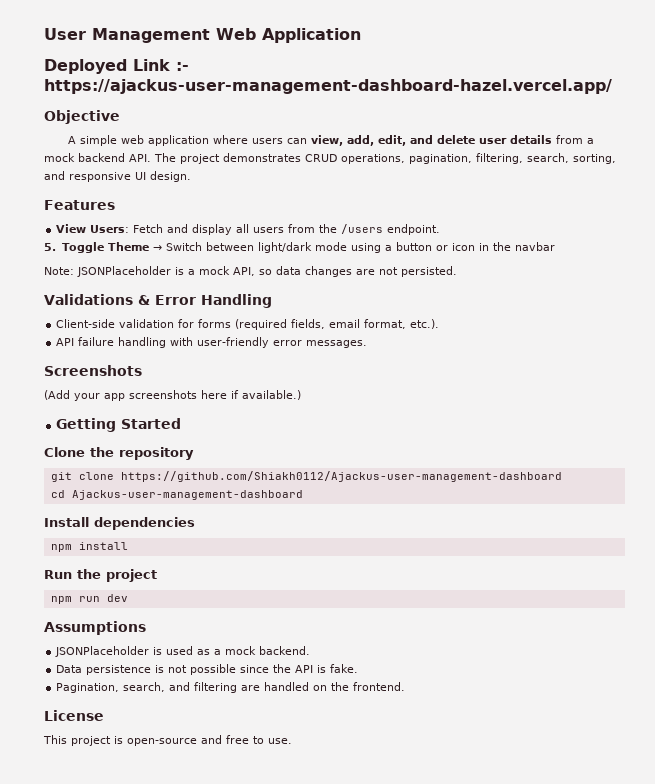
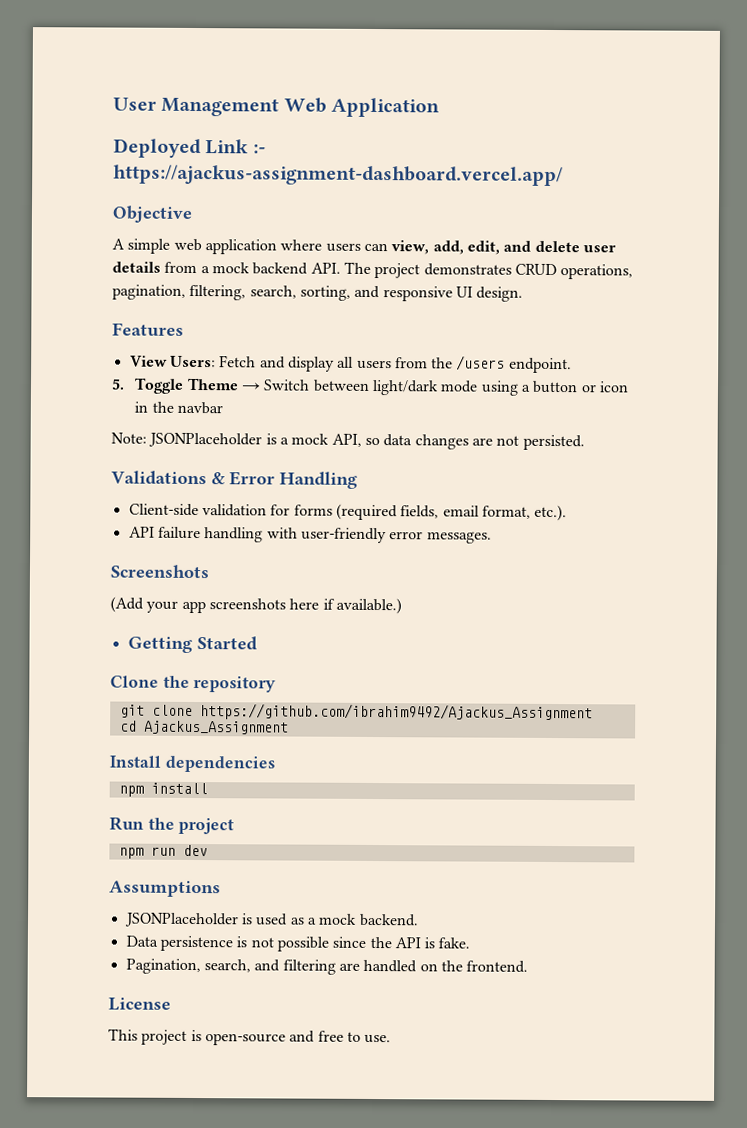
[44,79,612,94] https://ajackus-user-management-dashboard-hazel.vercel.app/ -> [113,164,564,187] https://ajackus-assignment-dashboard.vercel.app/
[120,471,562,482] https://github.com/Shiakh0112/Ajackus-user-management-dashboard -> [199,703,593,722] https://github.com/ibrahim9492/Ajackus_Assignment
[71,490,303,500] Ajackus-user-management-dashboard -> [143,720,289,735] Ajackus_Assignment

